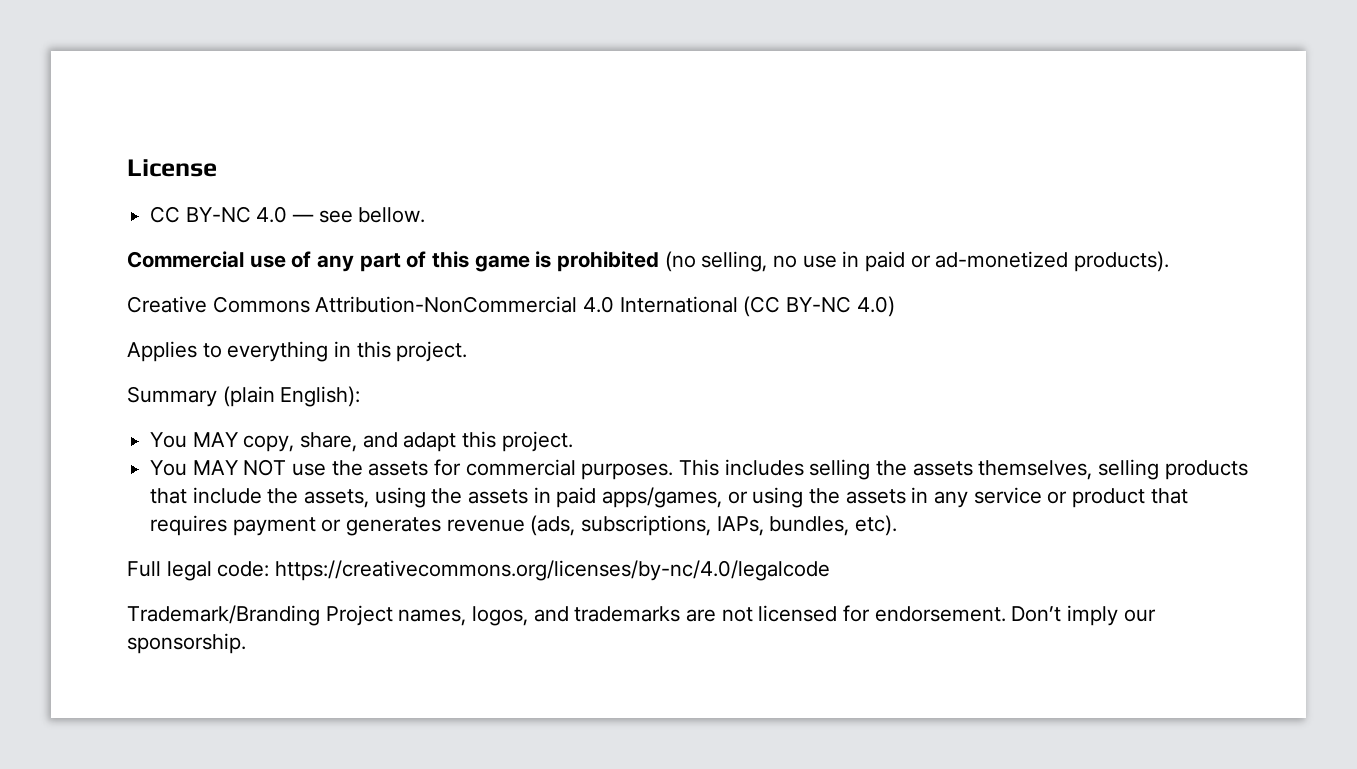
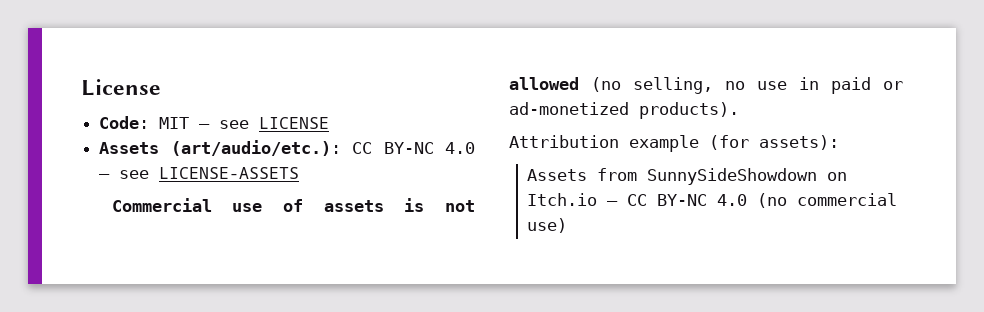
(217, 168) none -> [99,116,330,129] [99,140,341,156] Code: MIT — see LICENSE // Assets (art/audio/etc.):
[358,207,426,223] bellow. -> [159,167,300,179] LICENSE-ASSETS
[317,251,660,272] any part of this game is prohibited -> [323,198,475,212] [509,77,579,90] assets is not allowed
[127,296,895,317] [127,341,468,362] [127,386,361,407] [150,431,573,452] [150,459,1248,480] [150,487,1188,508] [150,515,898,536] [127,560,831,581] [127,605,1156,626] [127,633,246,654] Creative Commons Attribution-NonCommercial 4.0 International (CC BY-NC 4.0) // Applies to everything in this project. // Summary (plain English): // You MAY copy, share, and adapt this project. // You MAY NOT use the assets for commercial purposes. This includes selling the assets themselves, selling products that include the assets, using the assets in paid apps/games, or using the assets in any service or product that requires payment or generates revenue (ads, subscriptions, IAPs, bundles, etc). // Full legal code: https://creativecommons.org/licenses/by-nc/4.0/legalcode // Trademark/Branding Project names, logos, and trademarks are not licensed for endorsement. Don’t imply our sponsorship. -> [509,135,839,152] [527,168,848,185] [527,193,898,208] [527,218,568,233] Attribution example (for assets): // Assets from SunnySideShowdown on Itch.io — CC BY-NC 4.0 (no commercial use)

